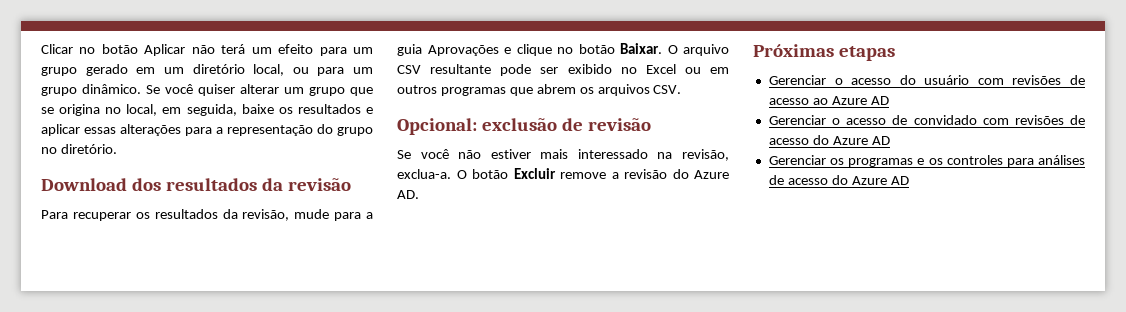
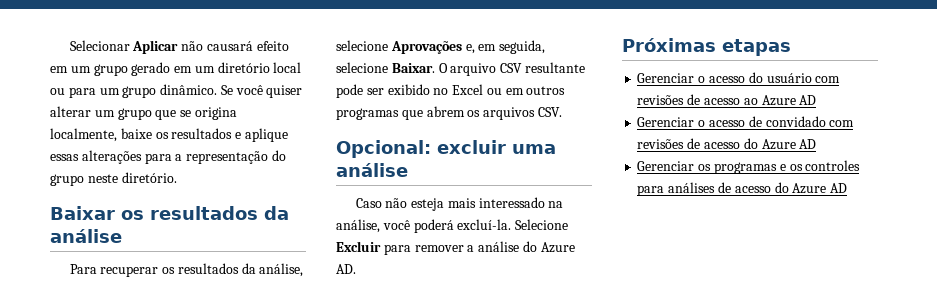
[41,44,347,56] Clicar no botão Aplicar não terá um efeito para -> [69,40,289,54] [50,66,68,73] Selecionar Aplicar não causará efeito em
[253,64,285,76] local, -> [273,62,302,73] local
[105,104,237,116] no local, em seguida, -> [50,128,117,142] localmente,
[41,124,80,136] aplicar -> [244,128,288,142] aplique
[41,147,57,154] no -> [87,174,118,183] neste
[41,178,351,191] Download dos resultados da revisão -> [50,206,289,220] [50,229,122,243] Baixar os resultados da análise
[242,209,373,221] [397,44,615,56] revisão, mude para a guia Aprovações e clique no botão -> [259,263,304,277] [336,40,546,54] [336,62,388,73] análise, selecione Aprovações e, em seguida, selecione
[481,118,651,131] [397,149,729,161] [397,168,667,179] exclusão de revisão // Se você não estiver mais interessado na revisão, exclua-a. O botão Excluir remove a revisão -> [437,140,556,154] [336,163,408,177] [355,197,564,211] [336,219,569,233] [336,241,520,255] excluir uma análise // Caso não esteja mais interessado na análise, você poderá excluí-la. Selecione Excluir para remover a análise

